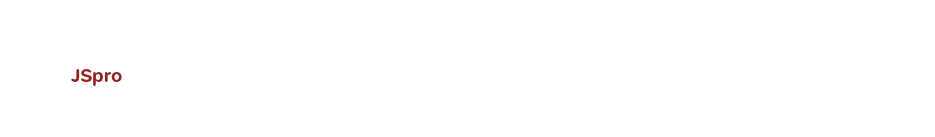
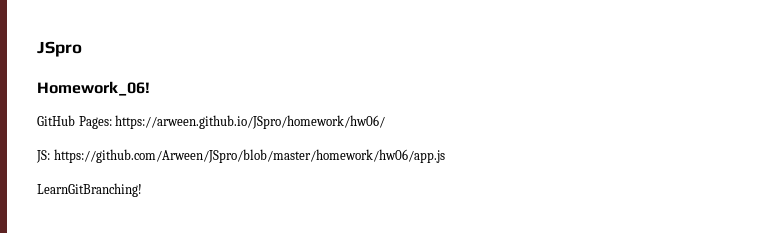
(122, 77) none -> [37,81,150,96] [37,115,386,129] [36,149,445,163] [37,183,142,197] // Homework_06! // GitHub Pages: https://arween.github.io/JSpro/homework/hw06/ // JS: https://github.com/Arween/JSpro/blob/master/homework/hw06/app.js // LearnGitBranching!

